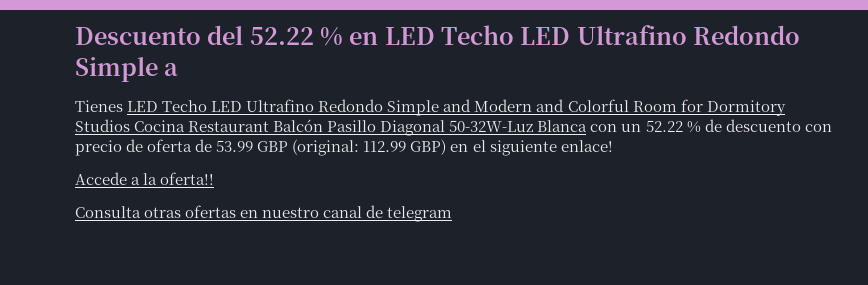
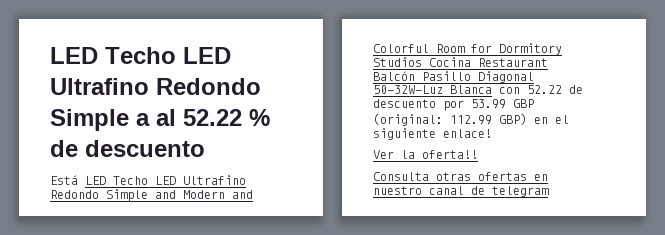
[75,25,379,46] Descuento del 52.22 % en -> (50, 55) none
[75,100,123,112] // Tienes -> [156,109,270,126] [50,140,205,157] [50,175,78,185] al 52.22 % de descuento // Está
[621,119,832,133] [75,139,213,156] un 52.22 % de descuento con precio de oferta de -> [527,85,583,94] [373,99,464,111] 52.22 de descuento por
[75,172,141,185] Accede a -> [373,150,394,159] Ver

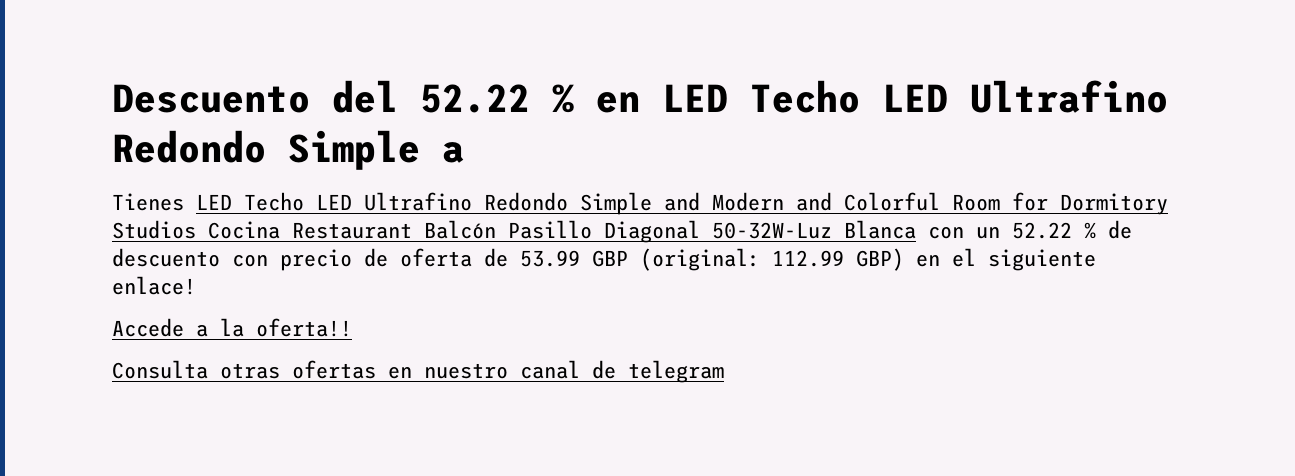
(50, 55) none -> [112,80,640,113] Descuento del 52.22 % en
[156,109,270,126] [50,140,205,157] [50,175,78,185] al 52.22 % de descuento // Está -> [112,193,184,211] // Tienes
[527,85,583,94] [373,99,464,111] 52.22 de descuento por -> [976,220,1132,239] [112,248,508,271] un 52.22 % de descuento con precio de oferta de
[373,150,394,159] Ver -> [112,318,208,337] Accede a

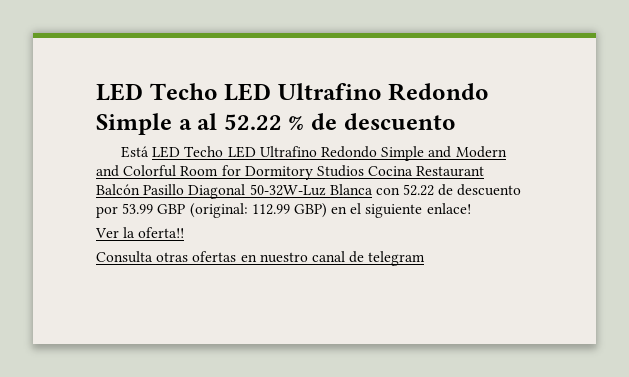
[112,80,640,113] Descuento del 52.22 % en -> (96, 92) none
[112,193,184,211] // Tienes -> [197,113,456,130] [121,146,150,158] al 52.22 % de descuento // Está
[976,220,1132,239] [112,248,508,271] un 52.22 % de descuento con precio de oferta de -> [403,184,522,196] [96,206,118,218] 52.22 de descuento por
[112,318,208,337] Accede a -> [95,228,119,238] Ver

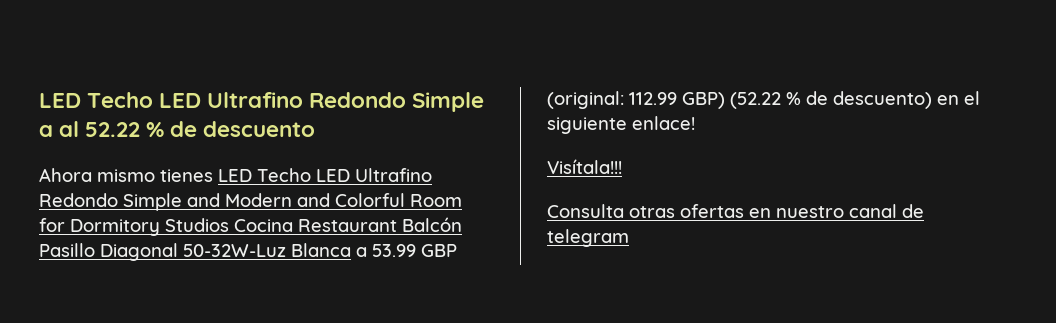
[121,146,150,158] Está -> [39,168,213,182] Ahora mismo tienes
[375,184,522,196] [96,206,118,218] con 52.22 de descuento por -> [356,247,367,257] a
(327, 210) none -> [730,91,932,109] (52.22 % de descuento)
[95,227,185,238] Ver la oferta!! -> [547,159,622,174] Visítala!!!

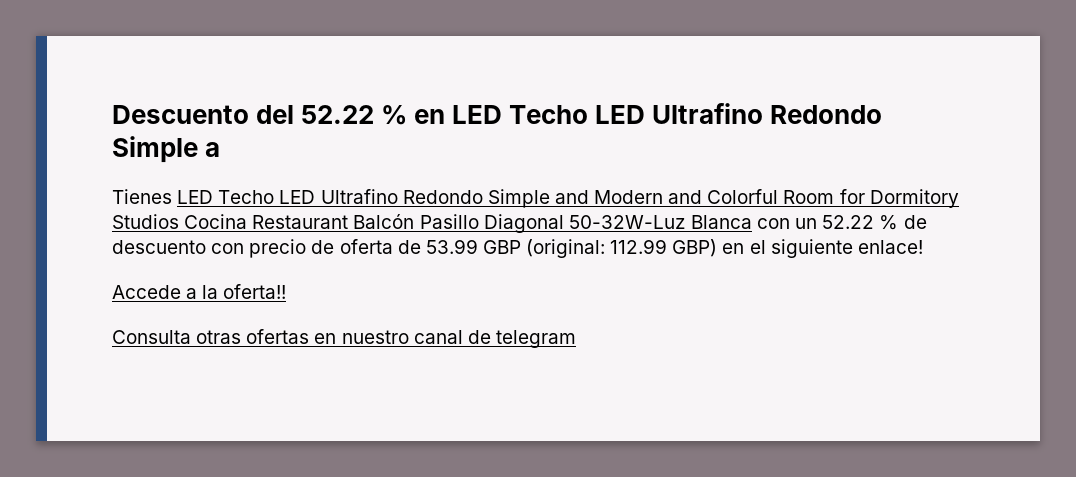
(39, 100) none -> [112,105,446,125] Descuento del 52.22 % en
[59,121,316,137] [39,168,213,182] al 52.22 % de descuento // Ahora mismo tienes -> [112,189,172,204] // Tienes
[356,247,367,257] a -> [757,215,927,230] [112,239,421,258] con un 52.22 % de descuento con precio de oferta de
[730,91,932,109] (52.22 % de descuento) -> (718, 248) none
[547,159,622,174] Visítala!!! -> [112,284,287,299] Accede a la oferta!!

